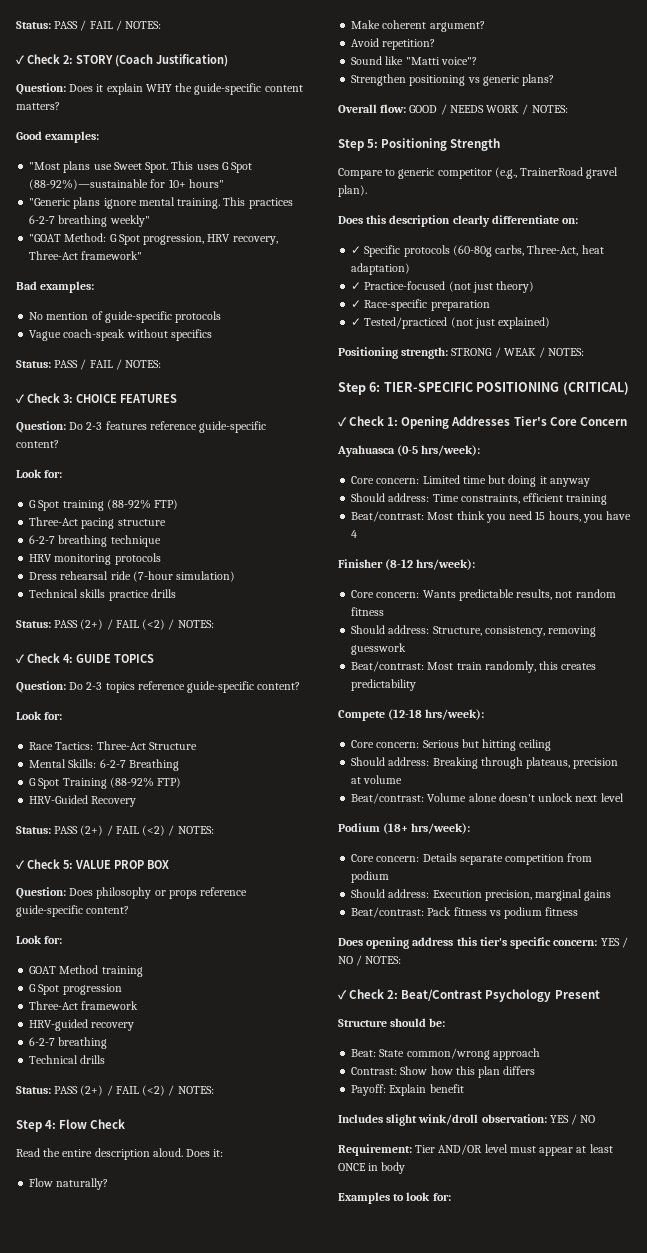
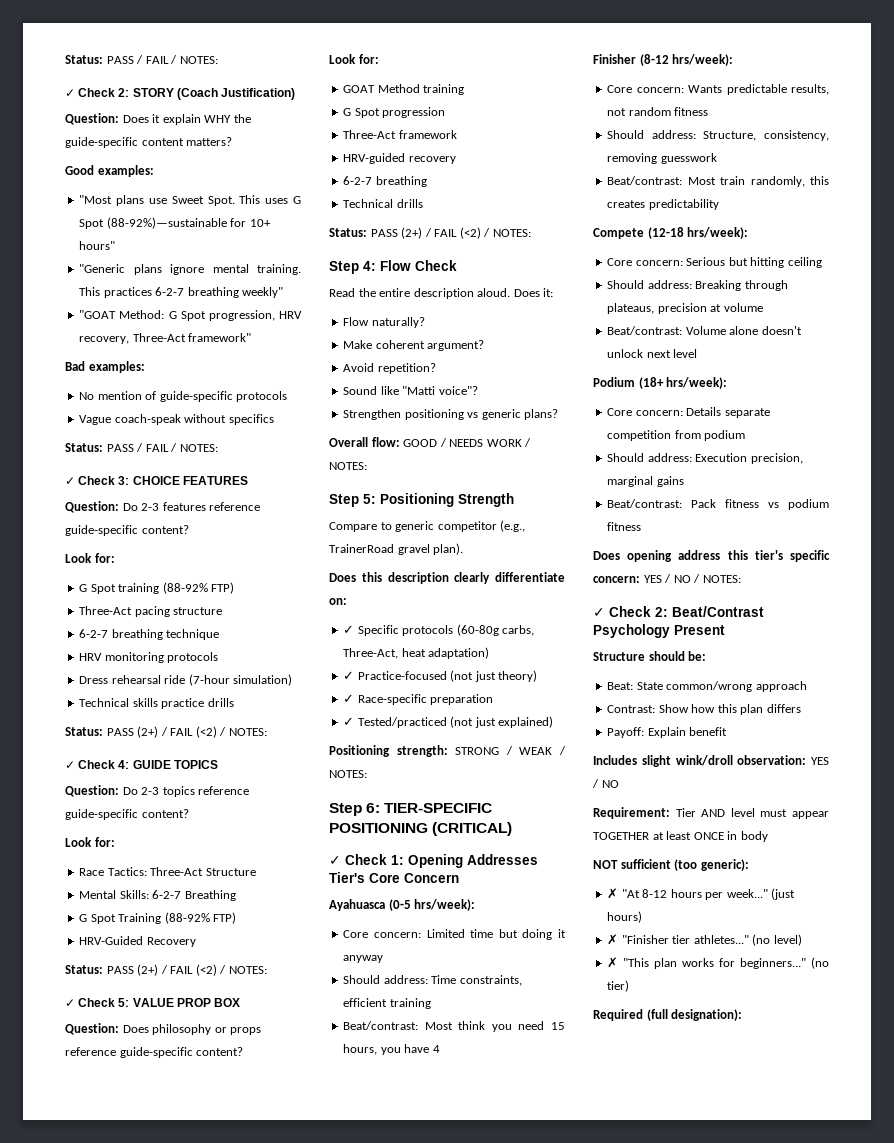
[438,1144,483,1155] AND/OR -> [701,809,726,817] AND
(574, 1151) none -> [593,832,649,840] TOGETHER
[338,1192,451,1204] Examples to look for: -> [593,859,749,871] [607,888,796,900] [607,911,643,923] [607,934,802,946] [607,957,829,969] [607,980,630,992] [593,1009,743,1021] NOT sufficient (too generic): // ✗ "At 8-12 hours per week..." (just hours) // ✗ "Finisher tier athletes..." (no level) // ✗ "This plan works for beginners..." (no tier) // Required (full designation):

